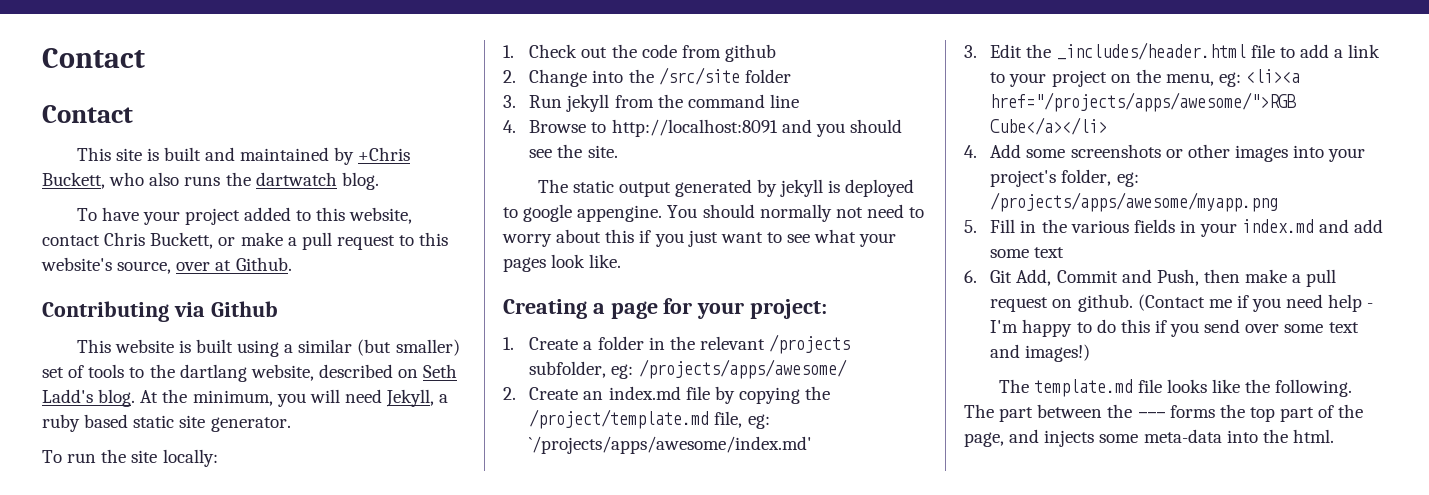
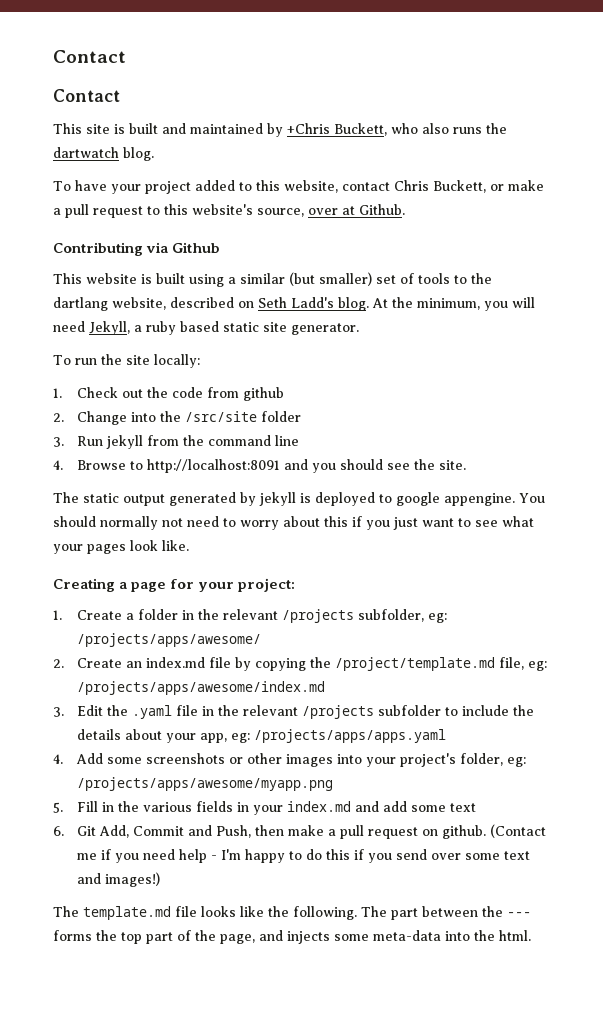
[529,436,813,454] `/projects/apps/awesome/index.md' -> [77,681,326,695] /projects/apps/awesome/index.md
[1056,42,1381,60] [990,69,1301,87] [990,92,1297,112] [990,117,1108,135] _includes/header.html file to add a link to your project on the menu, eg: <li><a href="/projects/apps/awesome/">RGB Cube</a></li> -> [132,705,535,719] [77,729,447,743] .yaml file in the relevant /projects subfolder to include the details about your app, eg: /projects/apps/apps.yaml

